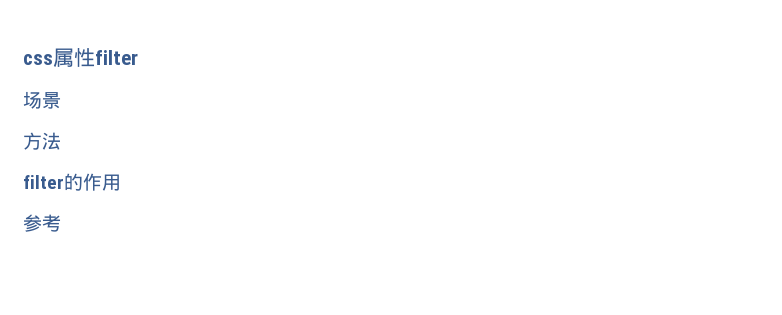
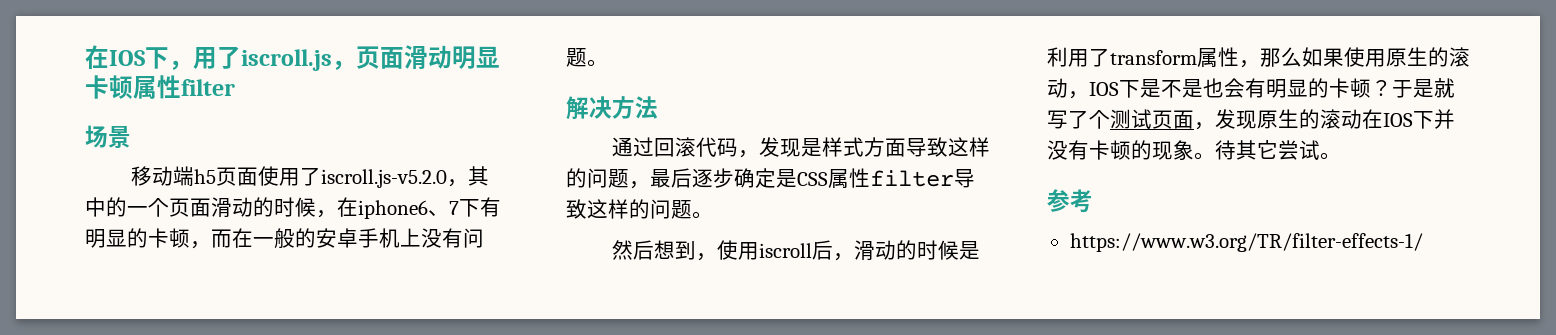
[23,48,138,67] [23,91,61,109] [23,132,61,150] [23,173,121,191] css属性filter // 场景 // 方法 // filter的作用 -> [85,45,500,71] [85,75,235,99] [85,125,131,148] [130,166,489,188] [85,197,501,219] [85,228,484,249] [566,48,608,67] [566,96,658,120] [611,137,990,158] [566,168,975,189] [566,199,713,219] [611,240,980,261] [1047,47,1470,68] [1047,78,1455,99] [1047,109,1455,130] [1047,140,1341,160] 在IOS下，用了iscroll.js，页面滑动明显卡顿属性filter // 场景 // 移动端h5页面使用了iscroll.js-v5.2.0，其中的一个页面滑动的时候，在iphone6、7下有明显的卡顿，而在一般的安卓手机上没有问题。 // 解决方法 // 通过回滚代码，发现是样式方面导致这样的问题，最后逐步确定是CSS属性filter导致这样的问题。 // 然后想到，使用iscroll后，滑动的时候是利用了transform属性，那么如果使用原生的滚动，IOS下是不是也会有明显的卡顿？于是就写了个测试页面，发现原生的滚动在IOS下并没有卡顿的现象。待其它尝试。
(61, 223) none -> [1069,233,1423,252] // https://www.w3.org/TR/filter-effects-1/

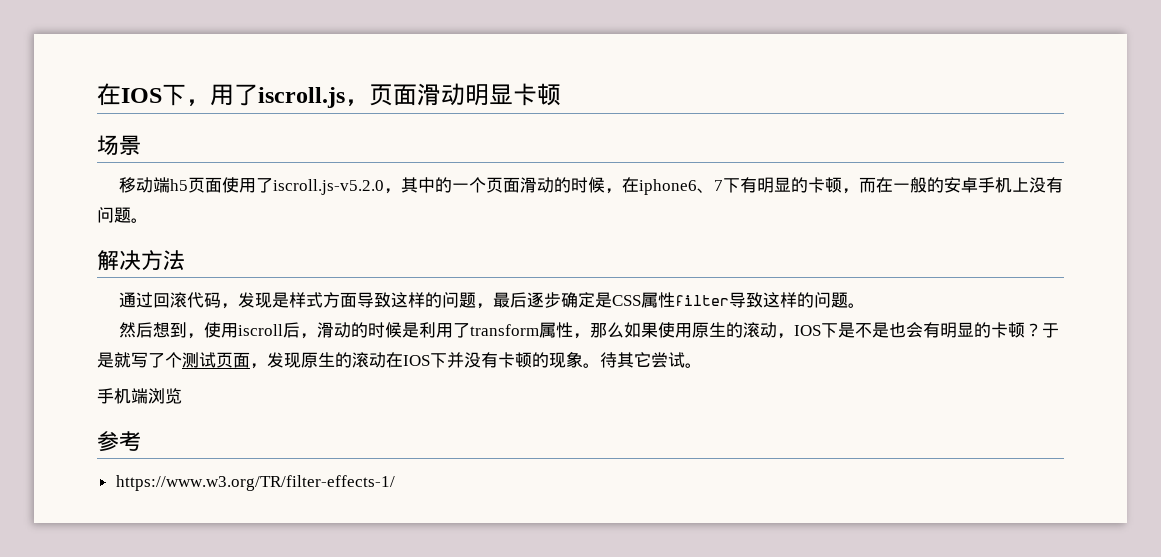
[133,75,235,99] 属性filter -> (561, 94) none
(1341, 156) none -> [97,388,182,404] // 手机端浏览

